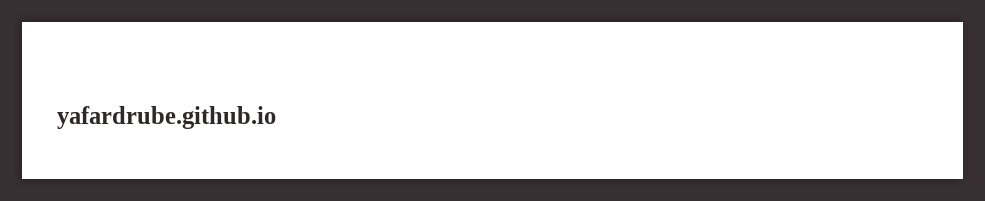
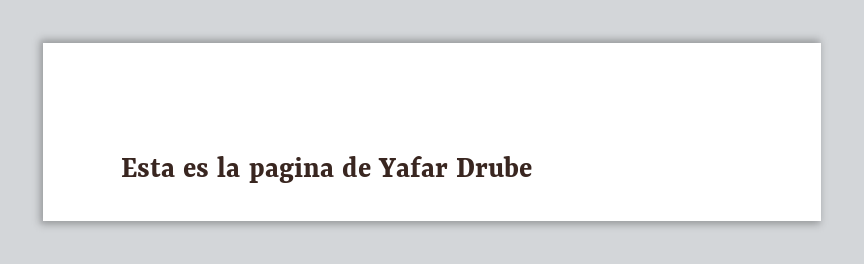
[57,106,276,129] yafardrube.github.io -> [121,156,533,183] Esta es la pagina de Yafar Drube

